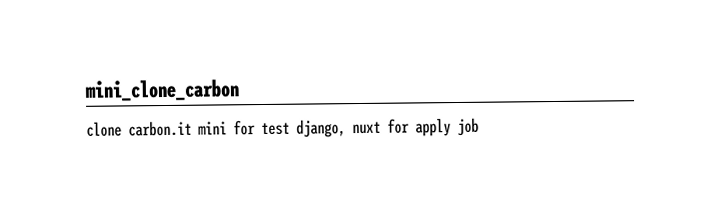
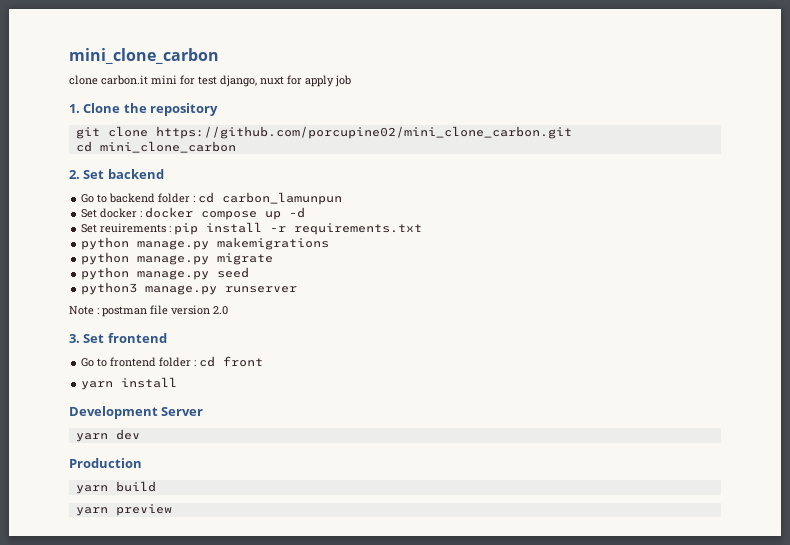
(479, 126) none -> [69,103,219,116] [75,126,572,139] [75,141,236,153] [69,169,164,179] [81,192,343,205] [81,207,306,220] [81,222,423,235] [81,237,330,250] [81,252,274,265] [81,267,250,280] [81,282,298,295] [69,305,228,317] [69,333,167,343] [81,356,264,367] [81,377,178,390] [69,406,204,419] [75,429,140,442] [69,458,142,468] [75,481,156,494] [75,504,172,516] // 1. Clone the repository // git clone https://github.com/porcupine02/mini_clone_carbon.git // cd mini_clone_carbon // 2. Set backend // Go to backend folder : cd carbon_lamunpun // Set docker : docker compose up -d // Set reuirements : pip install -r requirements.txt // python manage.py makemigrations // python manage.py migrate // python manage.py seed // python3 manage.py runserver // Note : postman file version 2.0 // 3. Set frontend // Go to frontend folder : cd front // yarn install // Development Server // yarn dev // Production // yarn build // yarn preview

